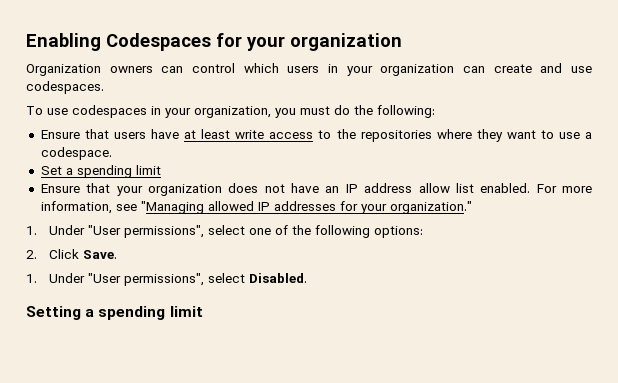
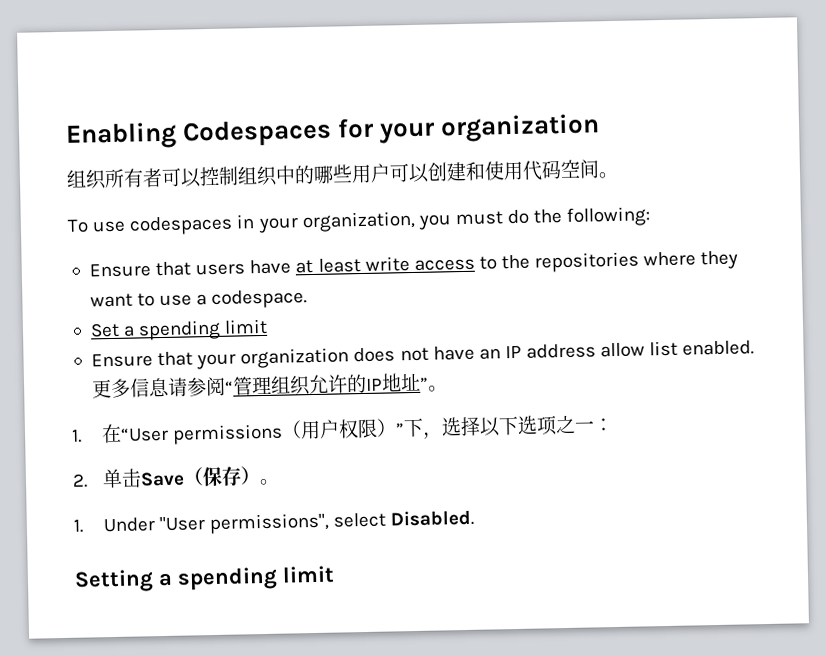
[26,63,592,76] [26,81,104,94] Organization owners can control which users in your organization can create and use codespaces. -> [66,159,619,190] 组织所有者可以控制组织中的哪些用户可以创建和使用代码空间。
[536,184,592,193] [40,201,472,214] [26,225,424,238] [26,249,118,259] For more information, see "Managing allowed IP addresses for your organization." // 1. Under "User permissions", select one of the following options: // 2. Click Save. -> [90,372,448,399] [71,414,614,445] [72,466,280,489] 更多信息请参阅“管理组织允许的IP地址”。 // 1.在“User permissions（用户权限）”下，选择以下选项之一： // 2.单击Save（保存）。

